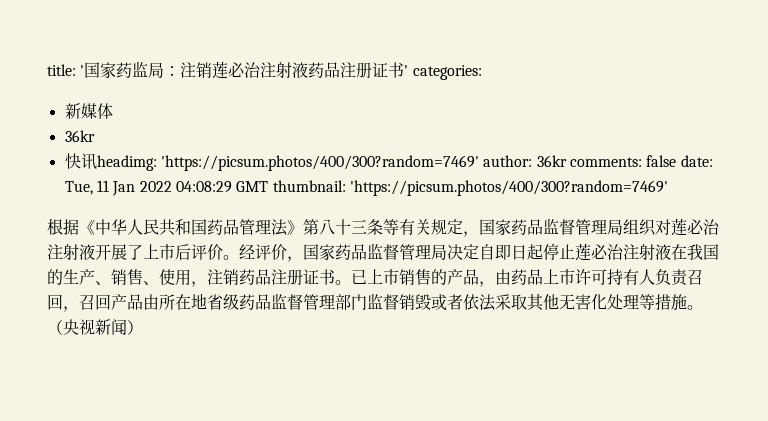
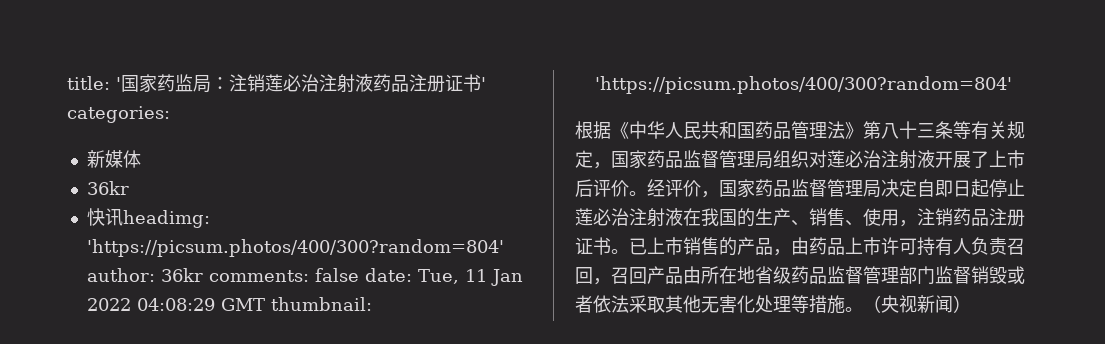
[160,155,479,171] 'https://picsum.photos/400/300?random=7469' -> [86,239,504,257] 'https://picsum.photos/400/300?random=804'
[349,180,668,196] 'https://picsum.photos/400/300?random=7469' -> [594,76,1012,94] 'https://picsum.photos/400/300?random=804'

